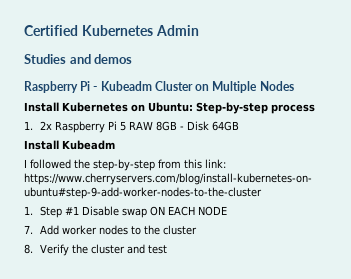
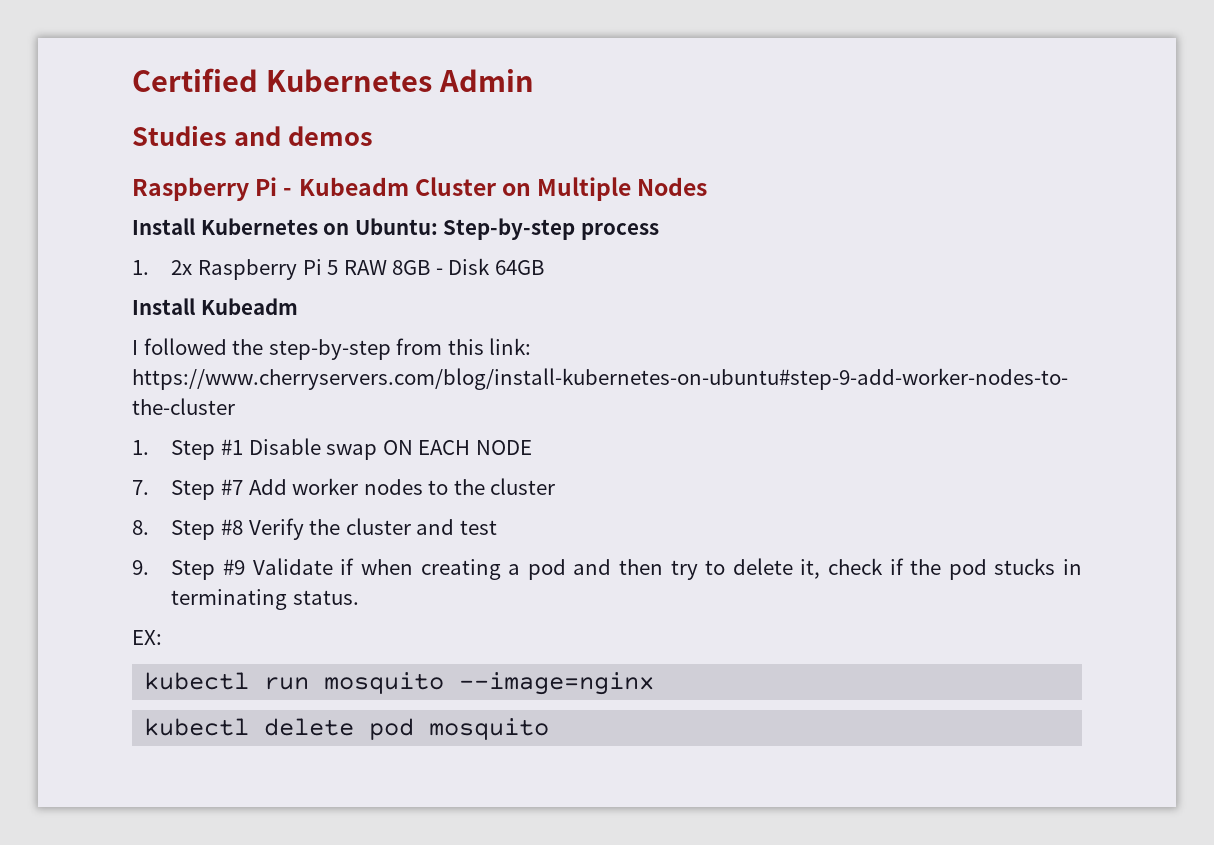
(33, 229) none -> [171,479,244,500] Step #7
(33, 249) none -> [171,519,244,540] Step #8
(168, 249) none -> [132,558,1082,580] [171,589,360,610] [132,630,162,645] [144,672,655,695] [144,718,550,740] // 9. Step #9 Validate if when creating a pod and then try to delete it, check if the pod stucks in terminating status. // EX: // kubectl run mosquito --image=nginx // kubectl delete pod mosquito

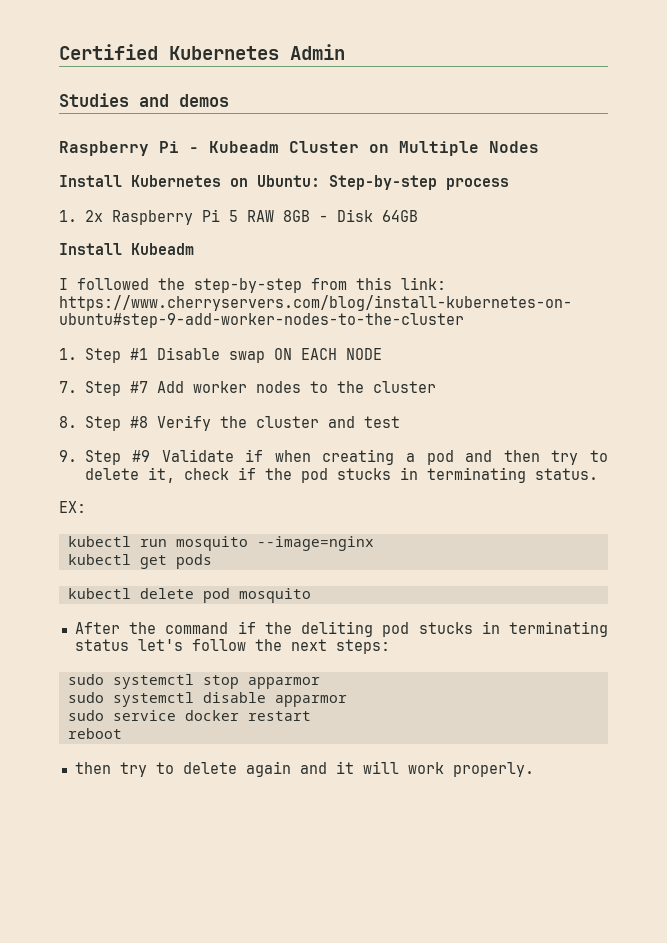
(655, 683) none -> [67,554,212,569] // kubectl get pods
(550, 729) none -> [74,621,608,637] [74,639,390,654] [67,674,320,689] [67,692,347,707] [67,710,311,721] [67,728,122,739] [74,761,534,777] // After the command if the deliting pod stucks in terminating status let's follow the next steps: // sudo systemctl stop apparmor // sudo systemctl disable apparmor // sudo service docker restart // reboot // then try to delete again and it will work properly.

